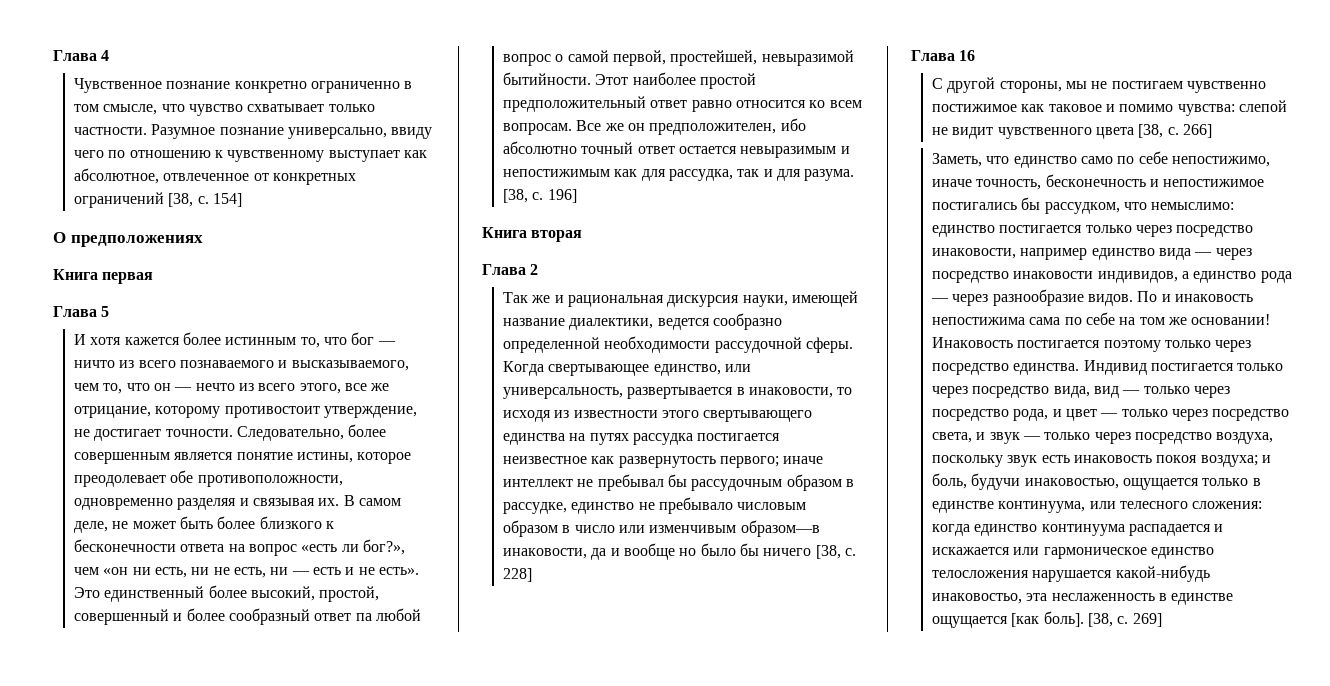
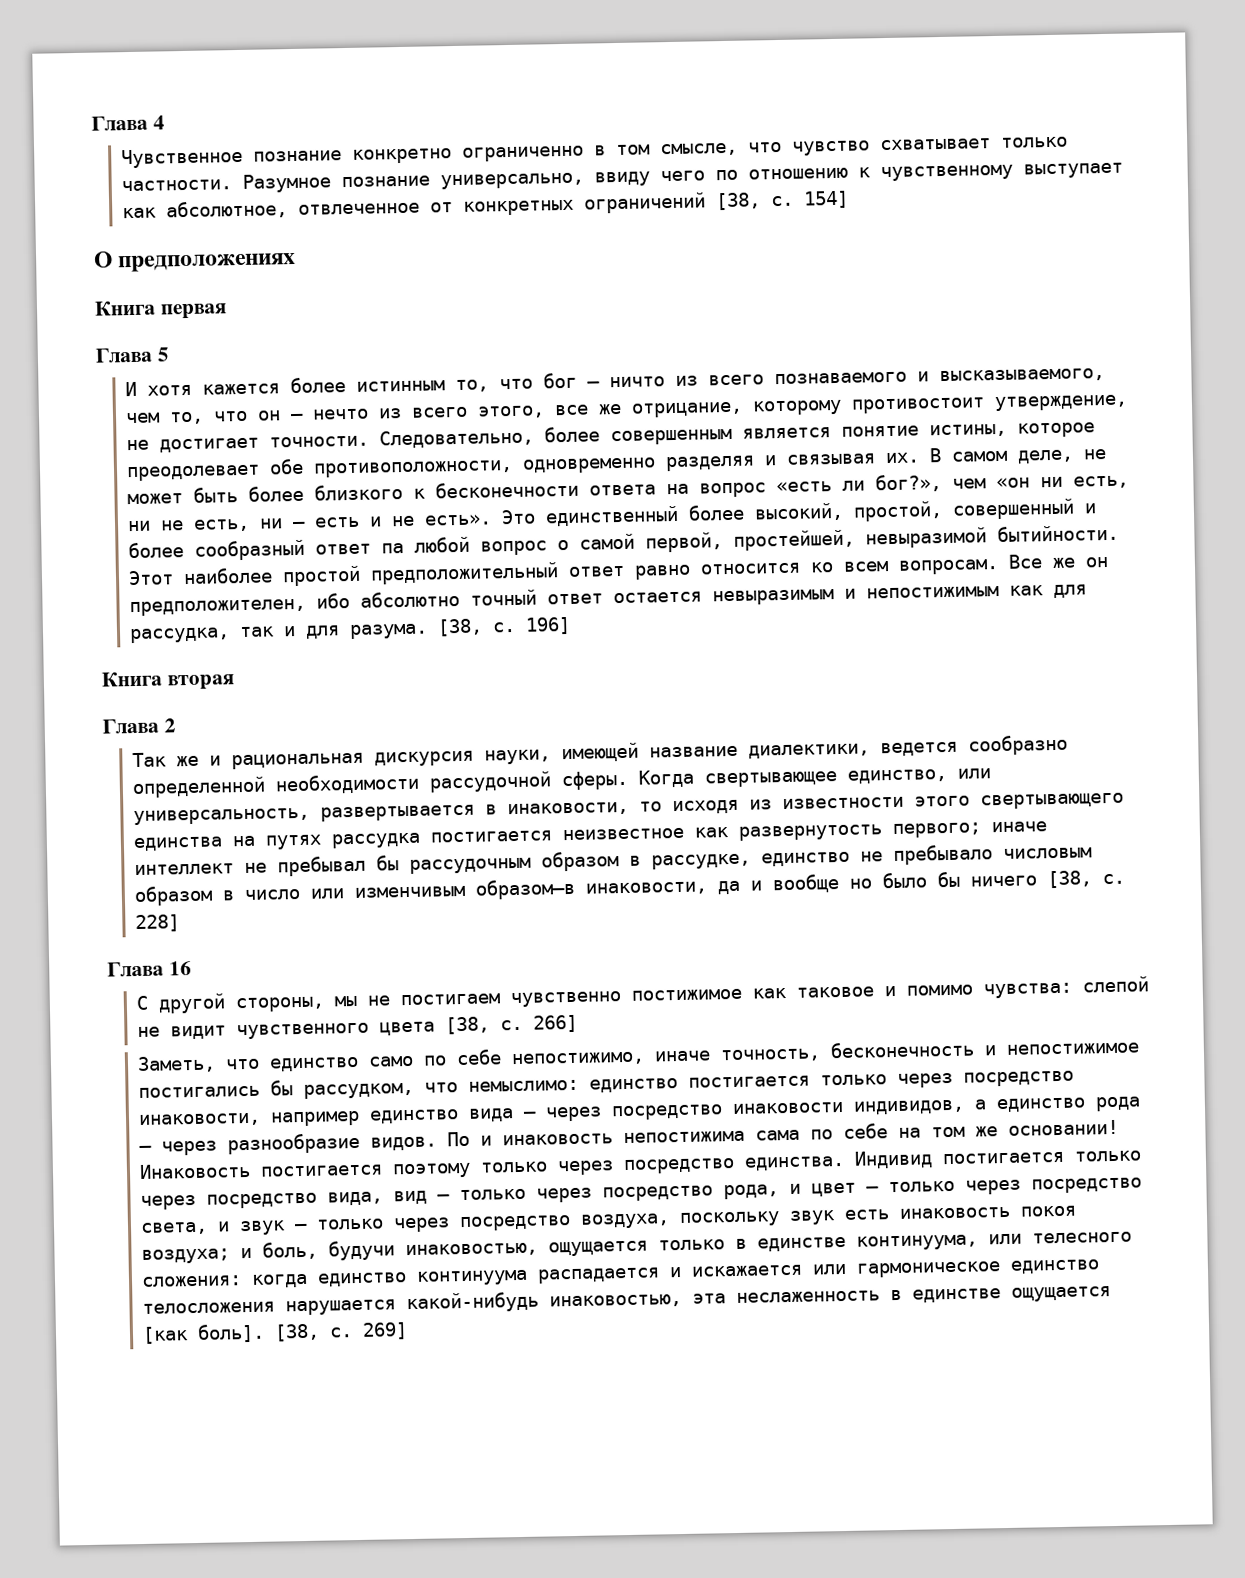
[932,593,1023,604] инаковостьо, -> [549,1293,683,1309] инаковостью,

